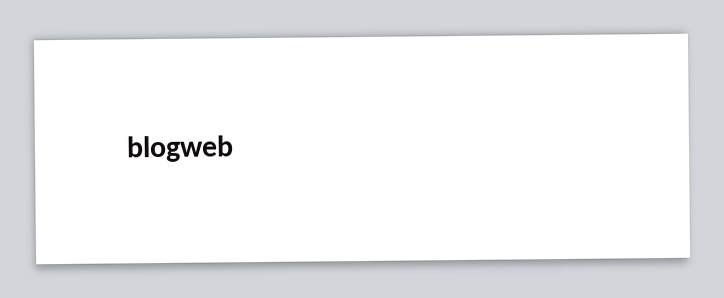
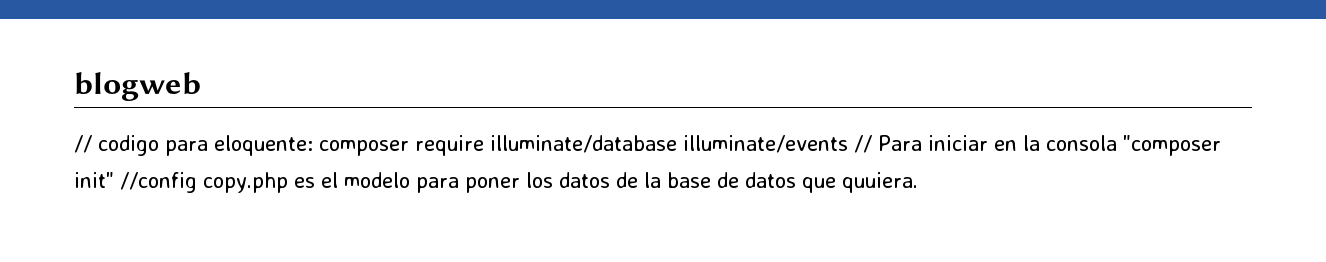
(234, 149) none -> [74,135,1221,156] [74,172,918,193] // // codigo para eloquente: composer require illuminate/database illuminate/events // Para iniciar en la consola "composer init" //config copy.php es el modelo para poner los datos de la base de datos que quuiera.

